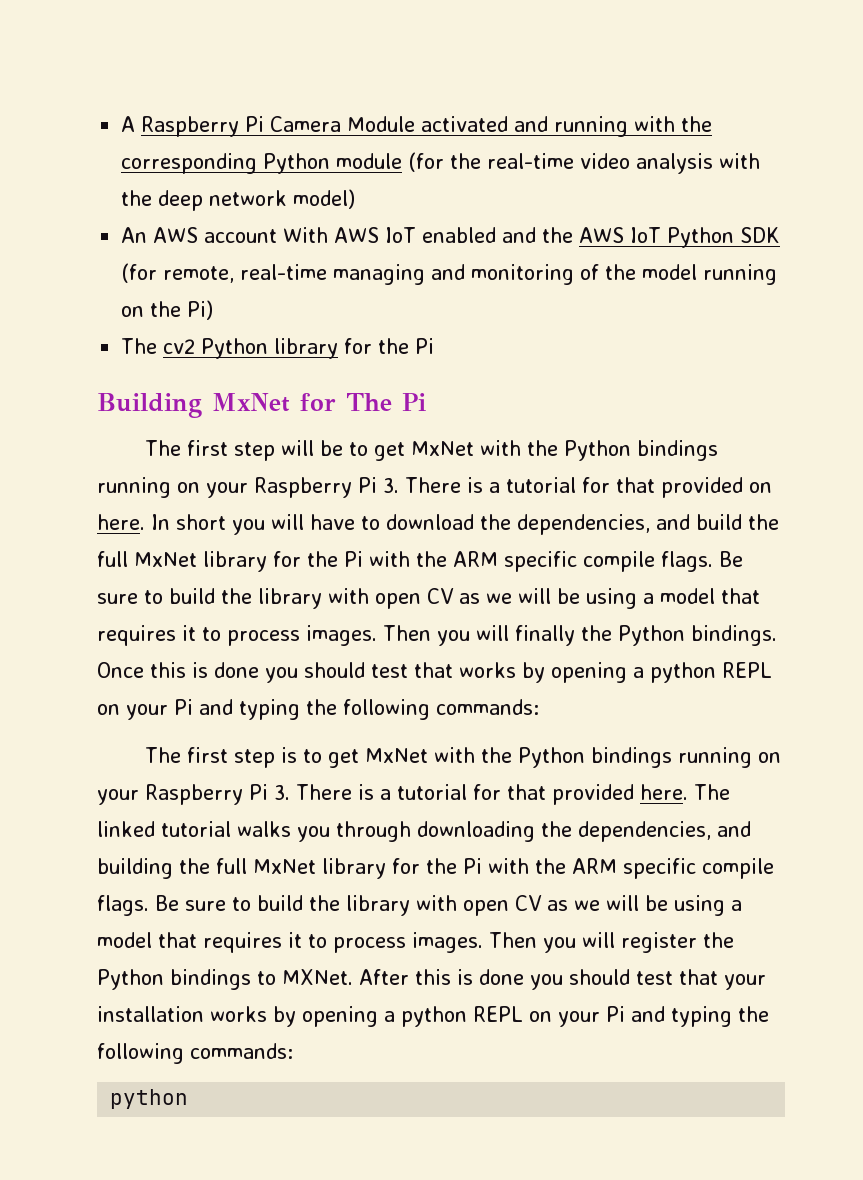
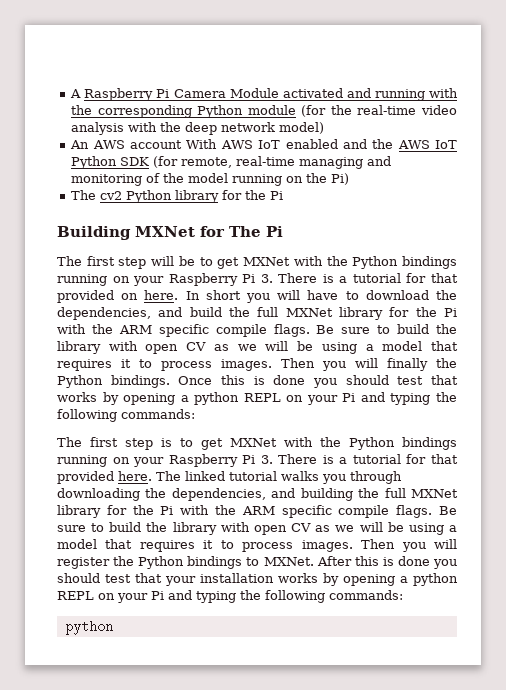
[212,393,290,412] MxNet -> [135,226,195,237] MXNet
[411,441,475,456] MxNet -> [243,257,291,266] MXNet
[134,552,197,567] MxNet -> [285,308,333,317] MXNet
[365,748,429,763] MxNet -> [230,438,277,447] MXNet
[253,859,316,874] MxNet -> [411,489,458,498] MXNet

